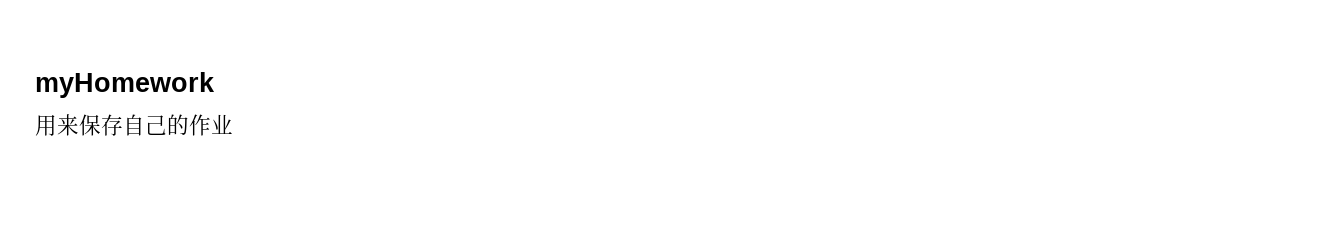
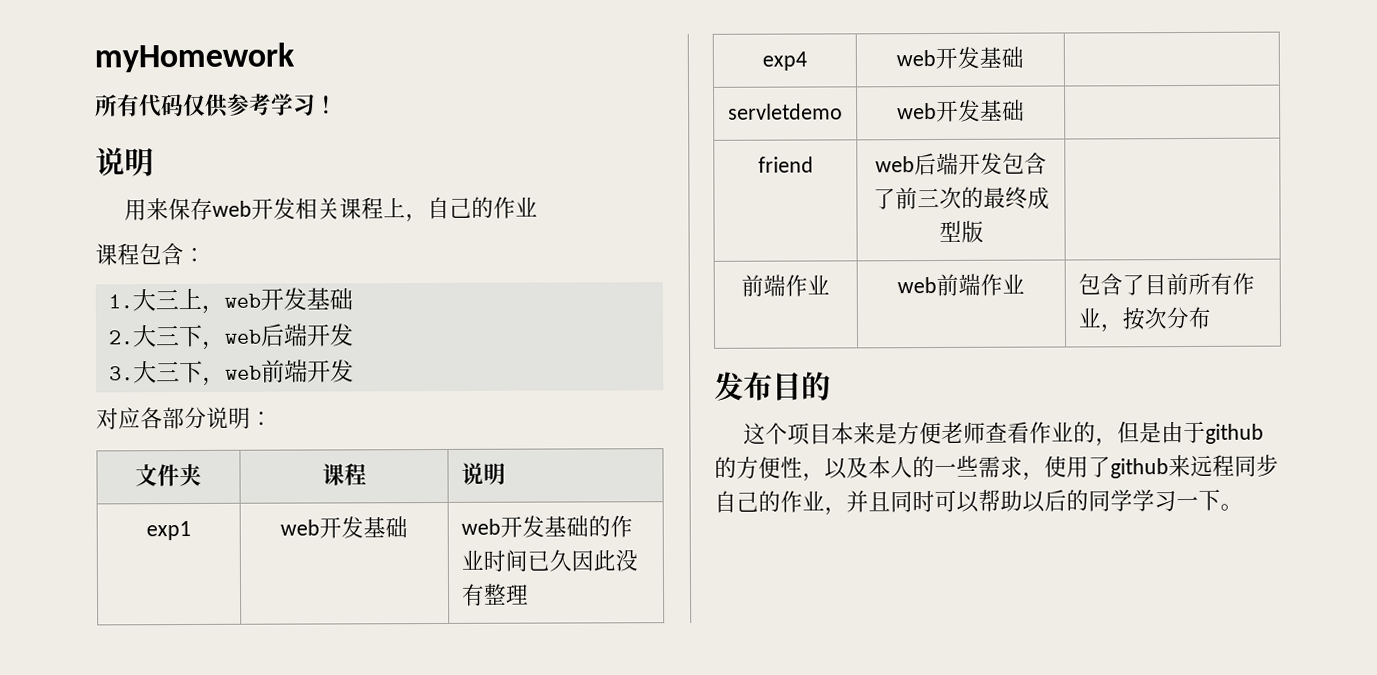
[35,114,233,136] 用来保存自己的作业 -> [95,93,338,118] [95,147,154,177] [124,196,539,223] [95,243,206,266] [107,287,353,314] [107,323,354,350] [108,359,354,386] [96,406,273,430] [135,463,202,487] [321,463,367,486] [461,462,507,485] [146,520,191,541] [280,516,408,539] [461,515,634,538] [461,549,639,572] [461,583,530,606] [762,51,807,71] [896,46,1024,70] [728,103,843,120] [897,99,1025,123] [757,156,814,173] [875,152,1047,176] [872,186,1050,210] [938,220,984,243] [741,274,830,297] [897,273,1025,297] [1078,272,1256,296] [1078,306,1212,333] [714,371,831,401] [743,420,1265,447] [714,454,1279,482] [714,488,1243,516] 所有代码仅供参考学习！ // 说明 // 用来保存web开发相关课程上，自己的作业 // 课程包含： // 1.大三上，web开发基础 // 2.大三下，web后端开发 // 3.大三下，web前端开发 // 对应各部分说明： // 文件夹 | 课程 | 说明 // exp1 | web开发基础 | web开发基础的作业时间已久因此没有整理 // exp4 | web开发基础 | // servletdemo | web开发基础 | // friend | web后端开发包含了前三次的最终成型版 | // 前端作业 | web前端作业 | 包含了目前所有作业，按次分布 // 发布目的 // 这个项目本来是方便老师查看作业的，但是由于github的方便性，以及本人的一些需求，使用了github来远程同步自己的作业，并且同时可以帮助以后的同学学习一下。

